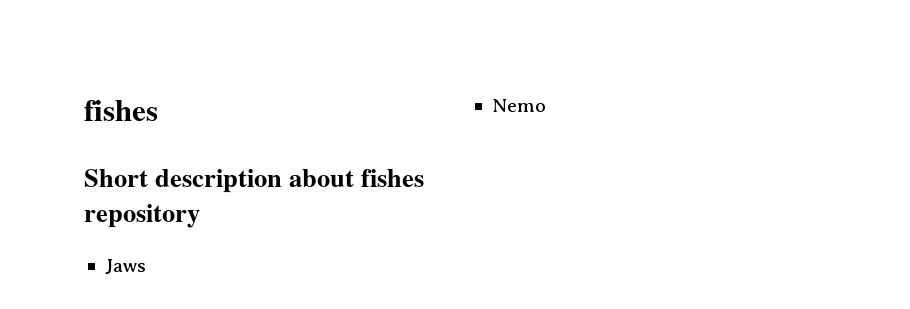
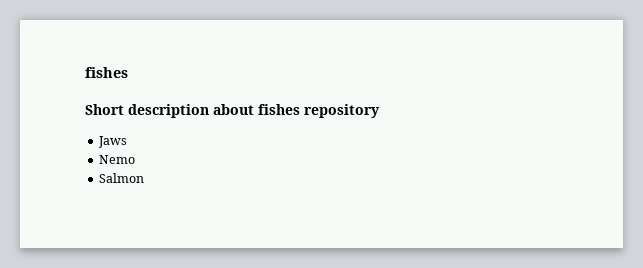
(546, 105) none -> [98,173,144,183] // Salmon

